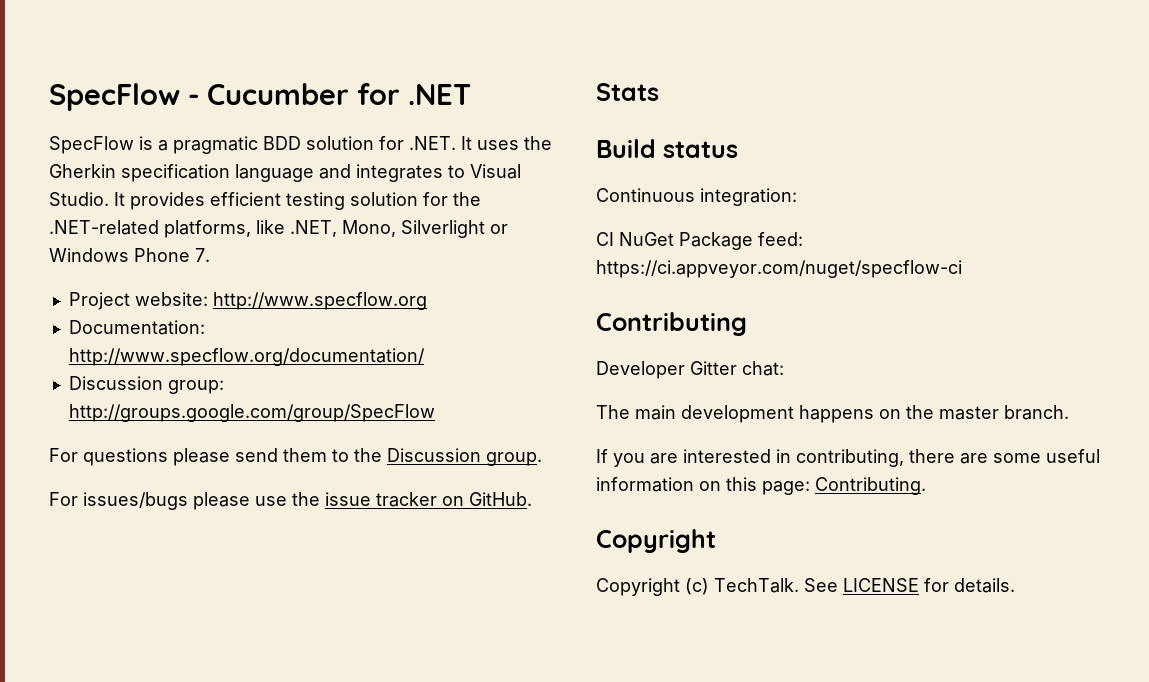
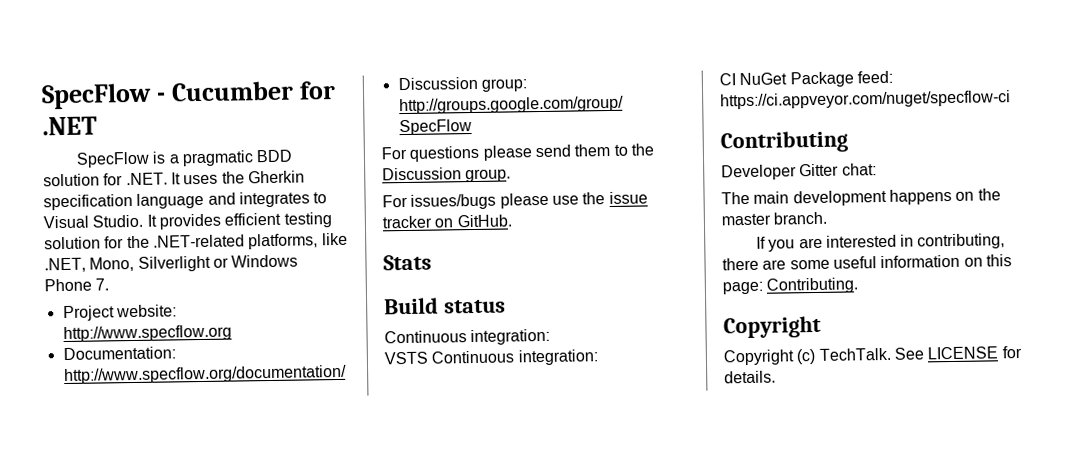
(797, 197) none -> [384,349,599,366] // VSTS Continuous integration:

